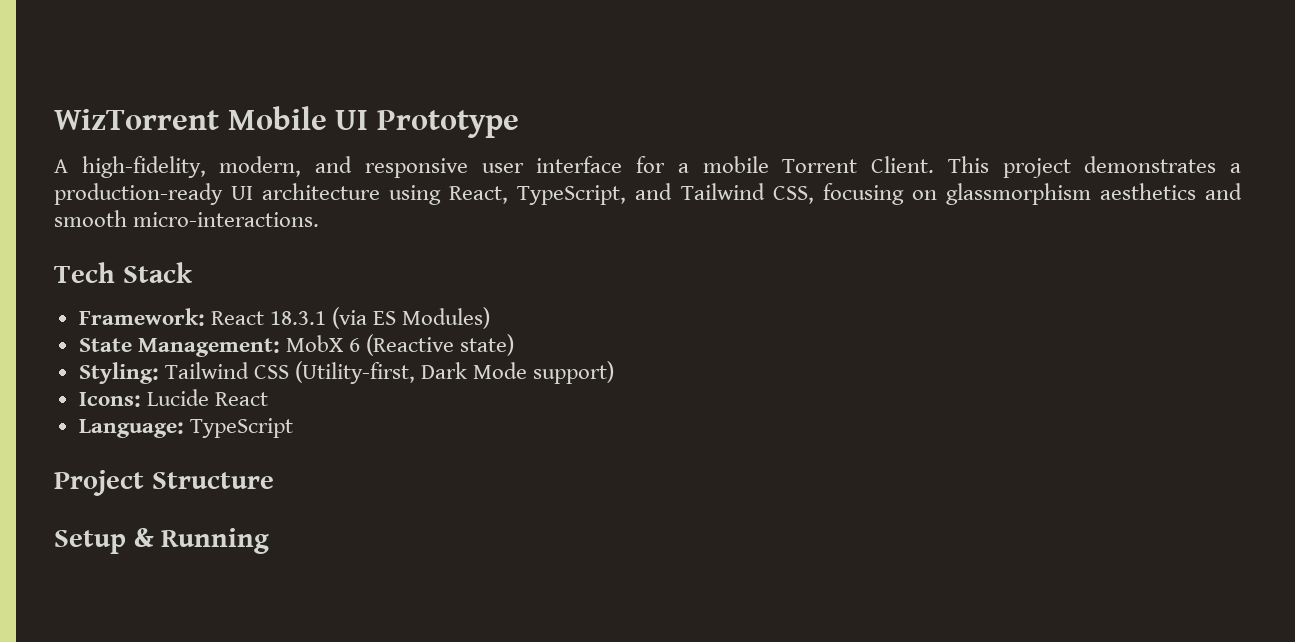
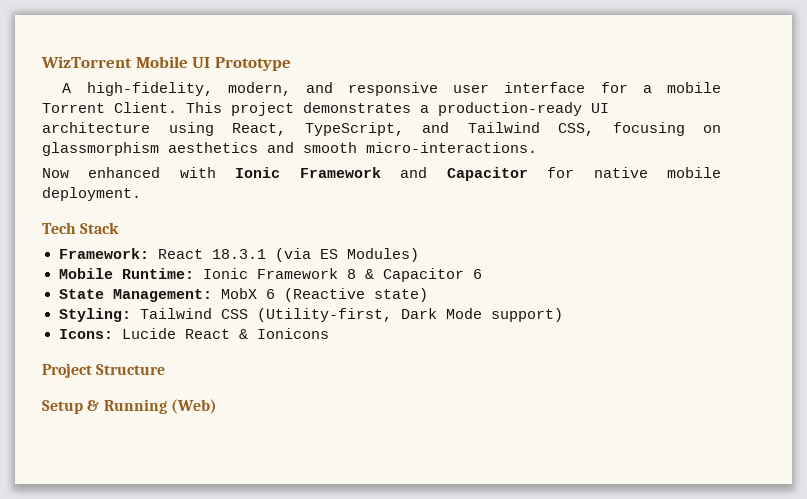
(320, 219) none -> [42,167,721,181] [42,187,141,201] // Now enhanced with Ionic Framework and Capacitor for native mobile deployment.
(491, 318) none -> [58,268,482,282] // Mobile Runtime: Ionic Framework 8 & Capacitor 6
[78,418,293,438] // Language: TypeScript -> [238,328,329,339] & Ionicons
(270, 541) none -> [170,399,217,414] (Web)

